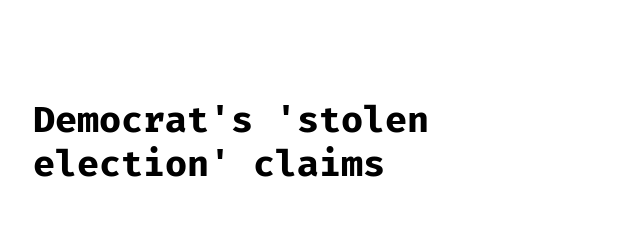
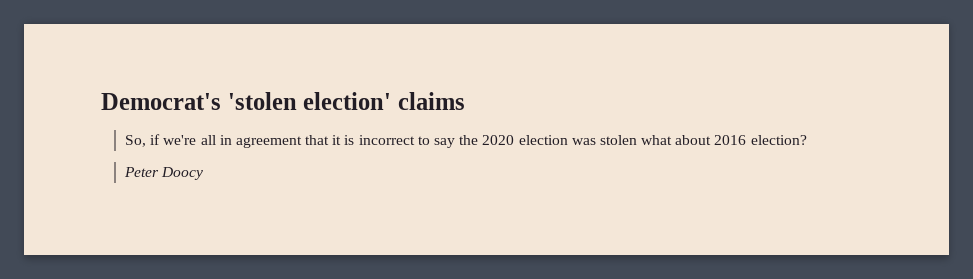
(385, 161) none -> [124,134,807,148] [123,167,204,180] // So, if we're all in agreement that it is incorrect to say the 2020 election was stolen what about 2016 election? // Peter Doocy

